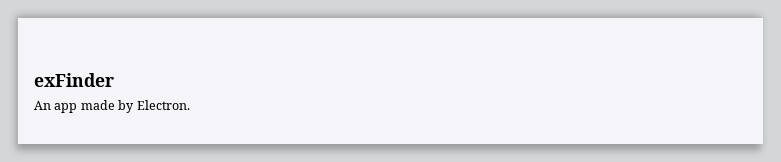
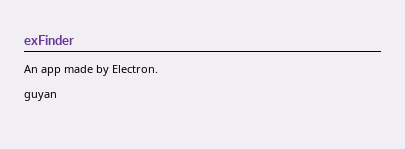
(190, 105) none -> [24,92,57,101] // guyan

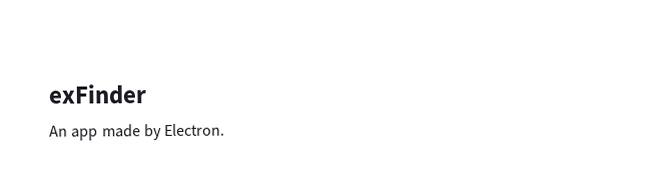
[24,92,57,101] // guyan -> (226, 130) none

